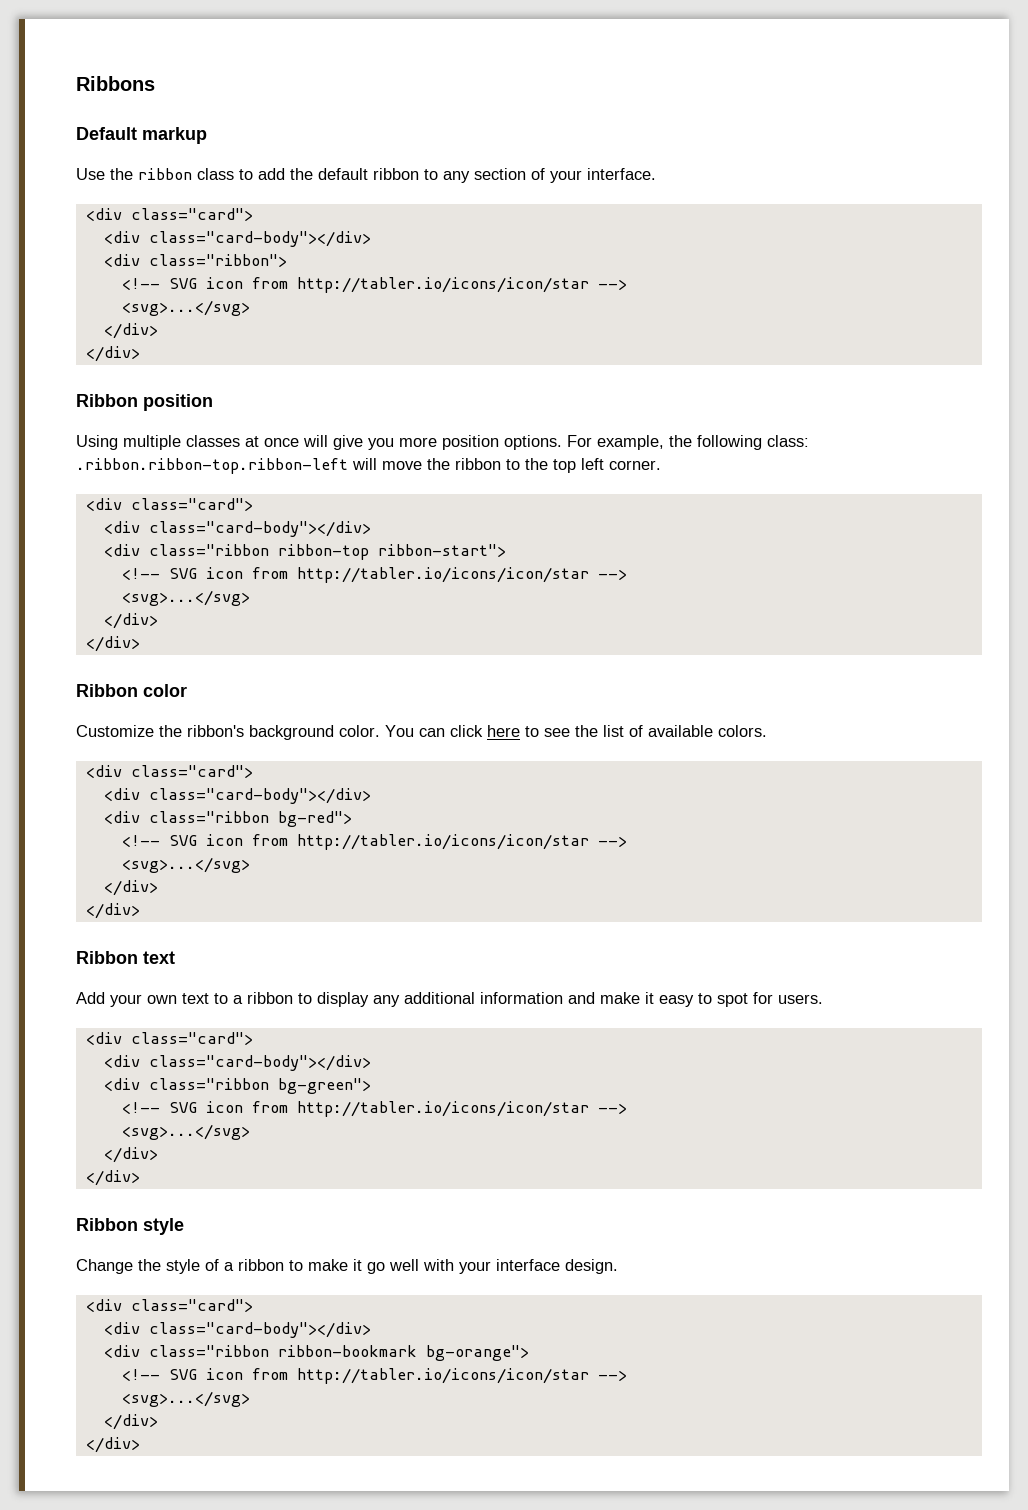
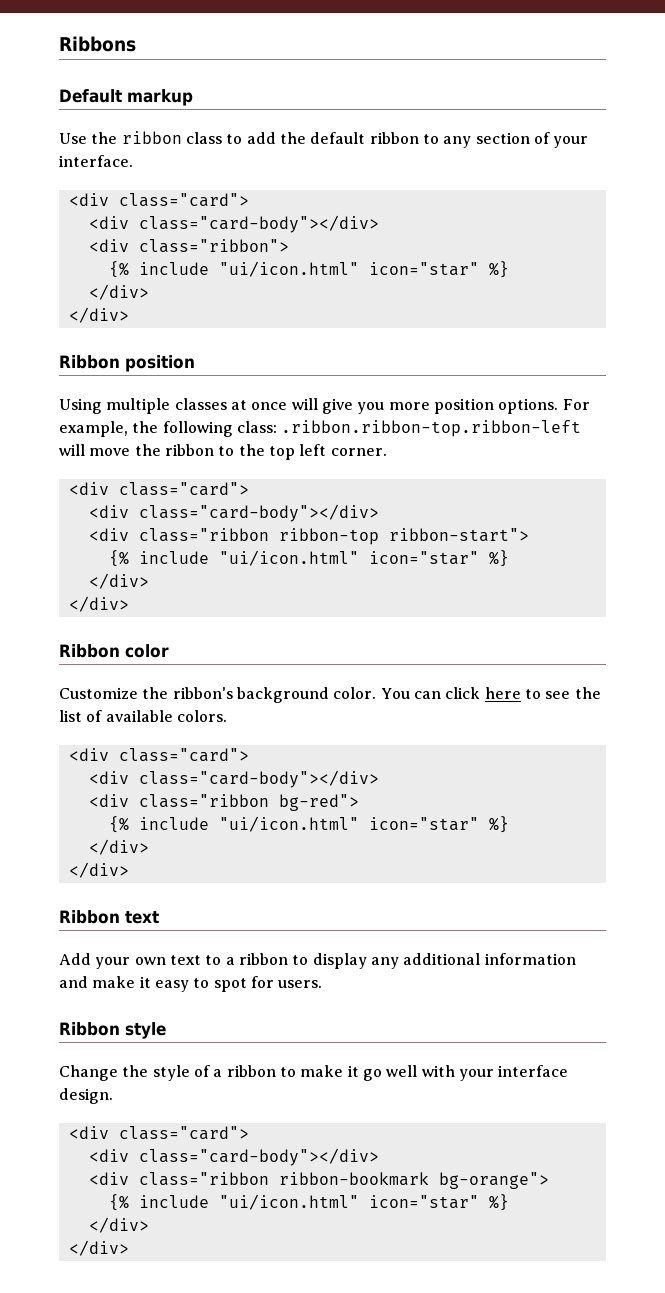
[121,277,627,293] [121,300,250,316] <!-- SVG icon from http://tabler.io/icons/icon/star --> // <svg>...</svg> -> [108,261,509,278] {% include "ui/icon.html" icon="star" %}
[121,567,627,583] [121,590,250,606] <!-- SVG icon from http://tabler.io/icons/icon/star --> // <svg>...</svg> -> [108,550,509,567] {% include "ui/icon.html" icon="star" %}
[121,834,627,850] [121,857,250,873] <!-- SVG icon from http://tabler.io/icons/icon/star --> // <svg>...</svg> -> [108,816,509,833] {% include "ui/icon.html" icon="star" %}
[85,1032,253,1045] [103,1055,371,1071] [103,1078,371,1094] [121,1101,627,1117] [121,1124,250,1140] [103,1147,158,1163] [85,1170,140,1186] // <div class="card"> // <div class="card-body"></div> // <div class="ribbon bg-green"> // <!-- SVG icon from http://tabler.io/icons/icon/star --> // <svg>...</svg> // </div> // </div> -> (323, 984) none
[121,1368,627,1384] [121,1391,250,1407] <!-- SVG icon from http://tabler.io/icons/icon/star --> // <svg>...</svg> -> [108,1194,509,1211] {% include "ui/icon.html" icon="star" %}

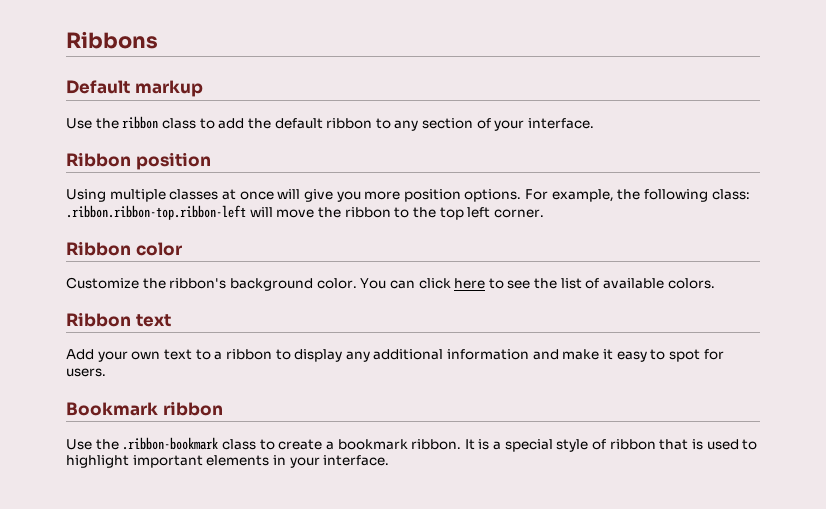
[68,193,249,207] [88,215,379,233] [88,239,289,253] [108,261,509,278] [88,284,149,300] [68,307,129,323] // <div class="card"> // <div class="card-body"></div> // <div class="ribbon"> // {% include "ui/icon.html" icon="star" %} // </div> // </div> -> (595, 123) none
[68,482,249,496] [88,504,379,522] [88,528,529,545] [108,550,509,567] [88,573,149,589] [68,596,129,612] // <div class="card"> // <div class="card-body"></div> // <div class="ribbon ribbon-top ribbon-start"> // {% include "ui/icon.html" icon="star" %} // </div> // </div> -> (544, 213) none
[68,748,249,762] [88,770,379,788] [88,794,359,811] [108,816,509,833] [88,839,149,855] [68,862,129,878] // <div class="card"> // <div class="card-body"></div> // <div class="ribbon bg-red"> // {% include "ui/icon.html" icon="star" %} // </div> // </div> -> (715, 283) none
[59,1022,166,1039] [59,1065,569,1081] [59,1088,113,1104] [68,1126,249,1140] [88,1148,379,1166] [88,1172,549,1189] [108,1194,509,1211] [88,1217,149,1233] [68,1240,129,1256] Ribbon style // Change the style of a ribbon to make it go well with your interface design. // <div class="card"> // <div class="card-body"></div> // <div class="ribbon ribbon-bookmark bg-orange"> // {% include "ui/icon.html" icon="star" %} // </div> // </div> -> [66,401,223,416] [66,437,758,452] [66,455,390,468] Bookmark ribbon // Use the .ribbon-bookmark class to create a bookmark ribbon. It is a special style of ribbon that is used to highlight important elements in your interface.

